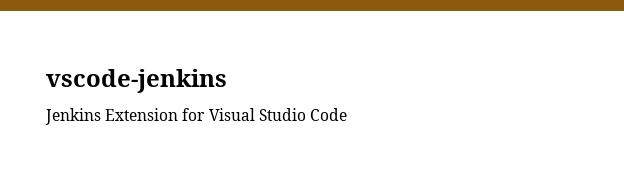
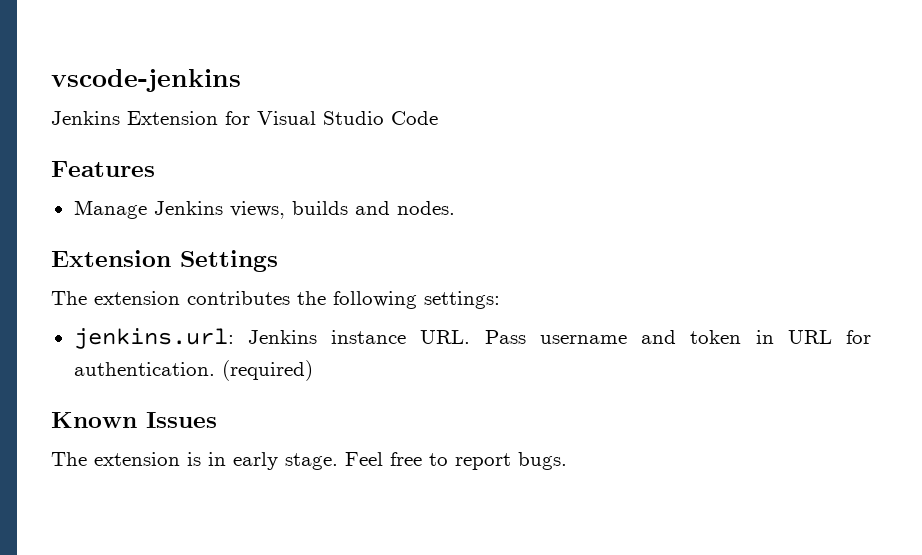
(347, 114) none -> [51,161,155,177] [73,200,455,219] [51,250,278,272] [51,291,500,309] [73,328,872,349] [73,360,313,381] [51,412,217,428] [51,452,567,470] // Features // Manage Jenkins views, builds and nodes. // Extension Settings // The extension contributes the following settings: // jenkins.url: Jenkins instance URL. Pass username and token in URL for authentication. (required) // Known Issues // The extension is in early stage. Feel free to report bugs.

